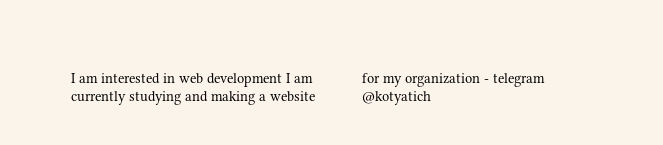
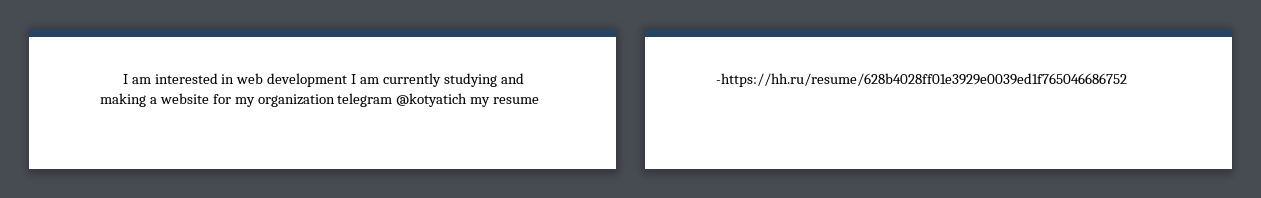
[484,79,489,83] - -> (335, 100) none
(431, 98) none -> [470,97,540,107] [716,73,1127,87] my resume -https://hh.ru/resume/628b4028ff01e3929e0039ed1f765046686752

